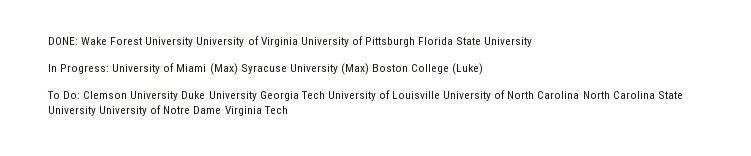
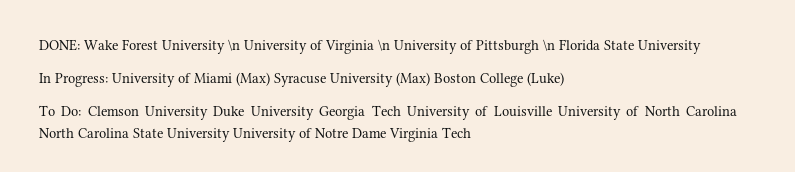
(194, 42) none -> [228,39,240,51] \n
(298, 42) none -> [378,39,390,51] \n
(415, 42) none -> [543,39,555,51] \n

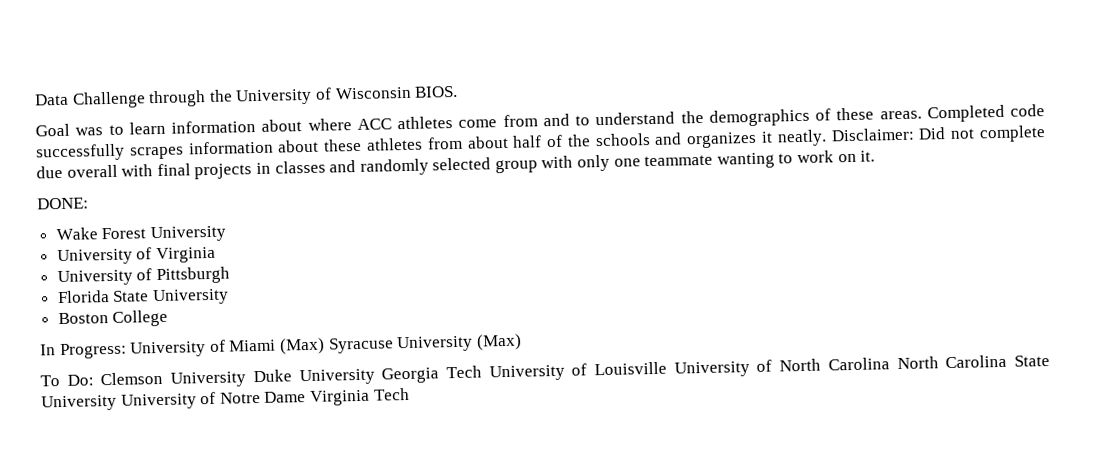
(39, 45) none -> [34,85,459,109] [35,104,1045,137] [36,125,1046,162] [36,150,876,180] Data Challenge through the University of Wisconsin BIOS. // Goal was to learn information about where ACC athletes come from and to understand the demographics of these areas. Completed code successfully scrapes information about these athletes from about half of the schools and organizes it neatly. Disclaimer: Did not complete due overall with final projects in classes and randomly selected group with only one teammate wanting to work on it. //
(80, 45) none -> (89, 203) //
[228,39,240,51] \n -> (226, 234) //
[378,39,390,51] \n -> (216, 255) //
[543,39,555,51] \n -> (230, 275) //
(701, 47) none -> [57,309,169,327] // Boston College
[434,72,564,87] Boston College (Luke) -> (522, 342) none

